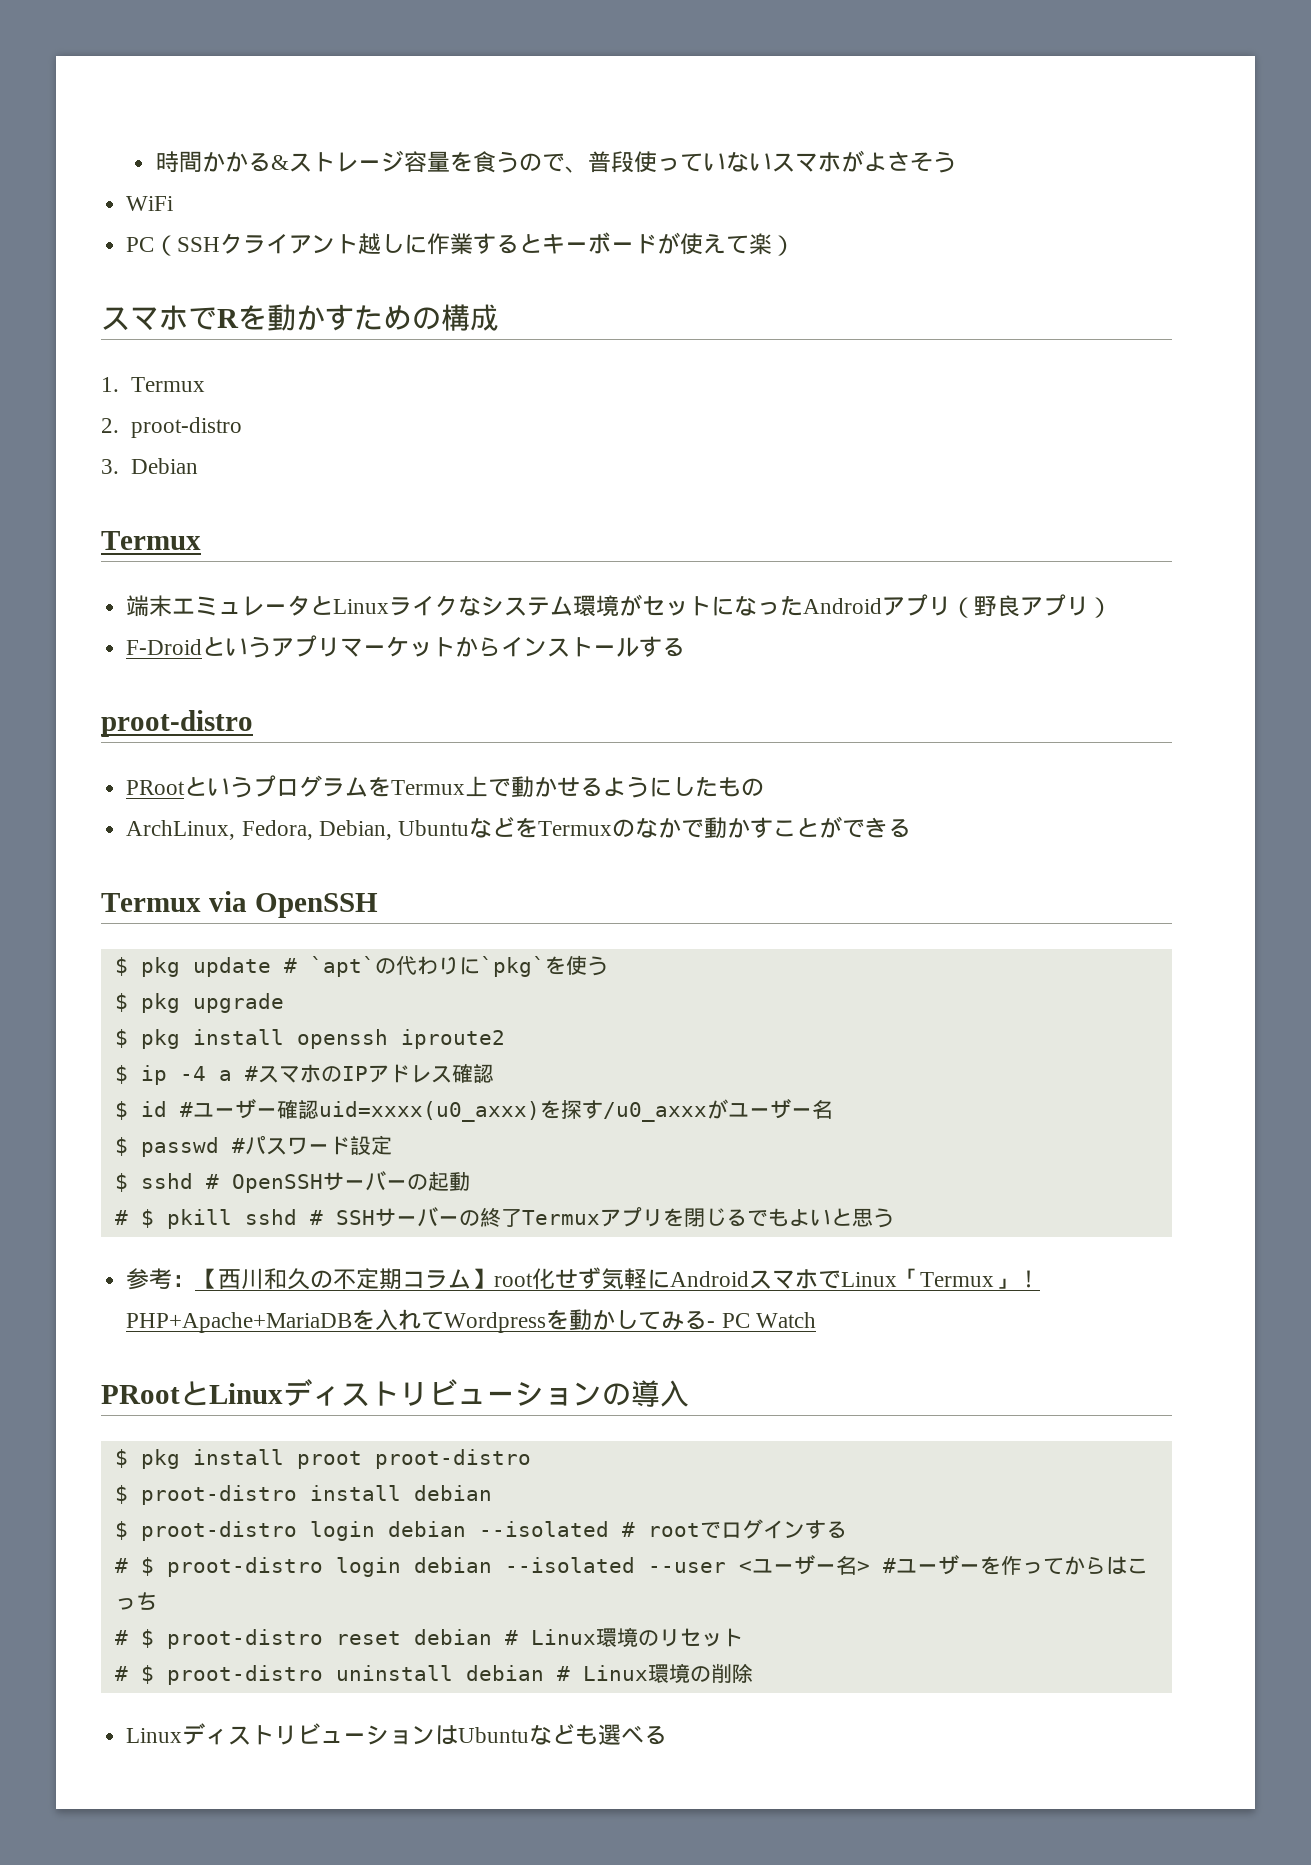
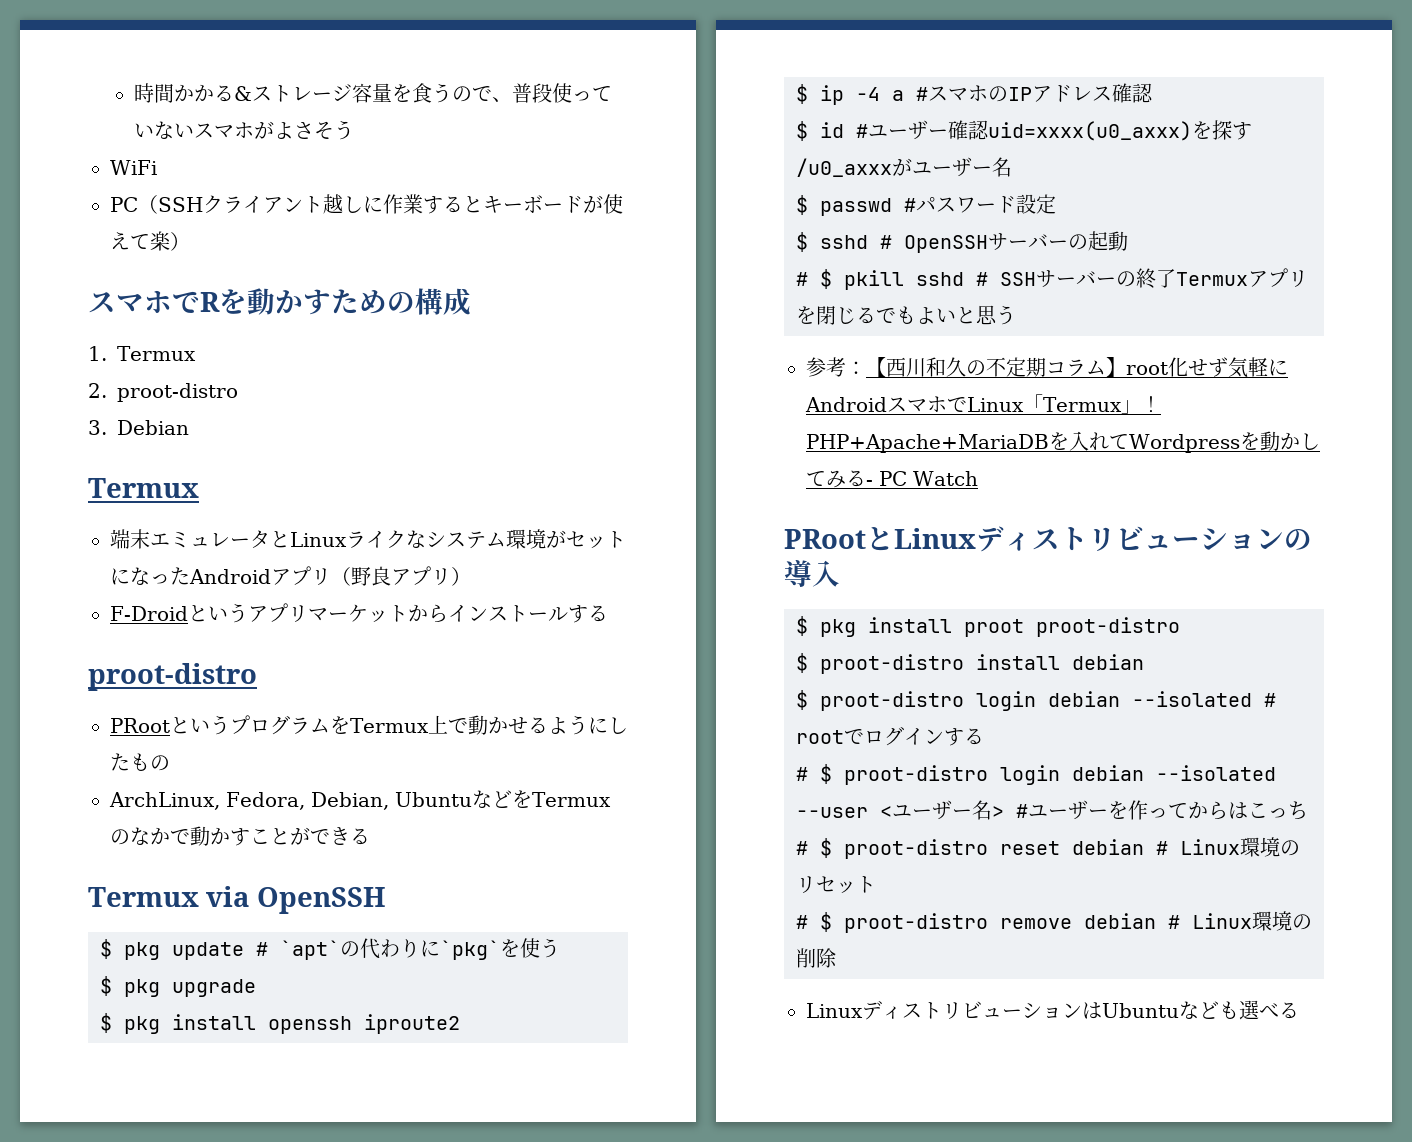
[335,1665,453,1681] uninstall -> [1000,918,1072,929] remove

